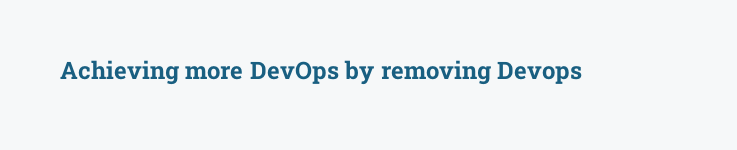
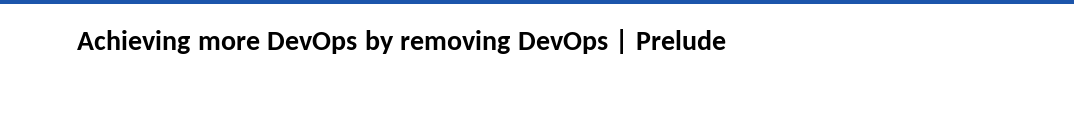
[497,61,583,84] Devops -> [517,29,726,54] DevOps | Prelude

